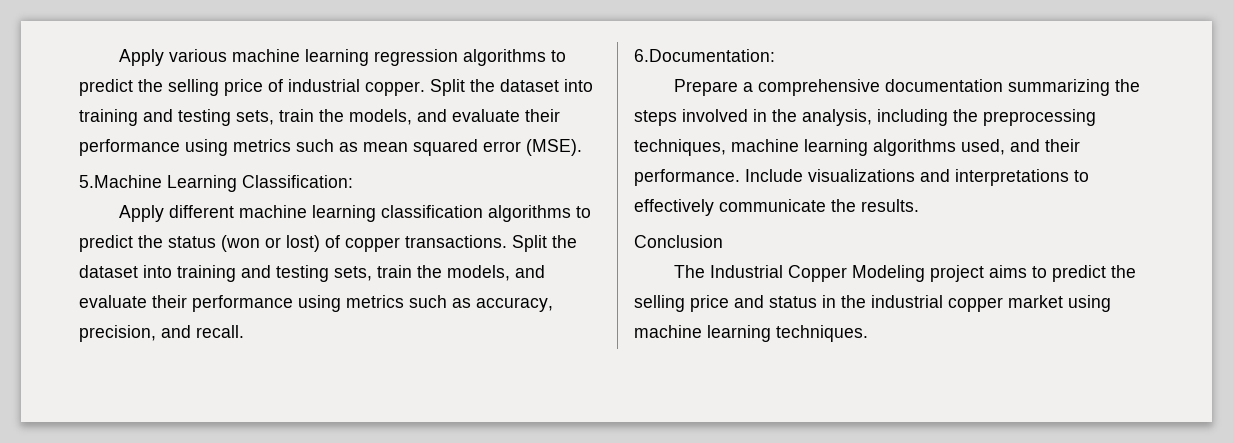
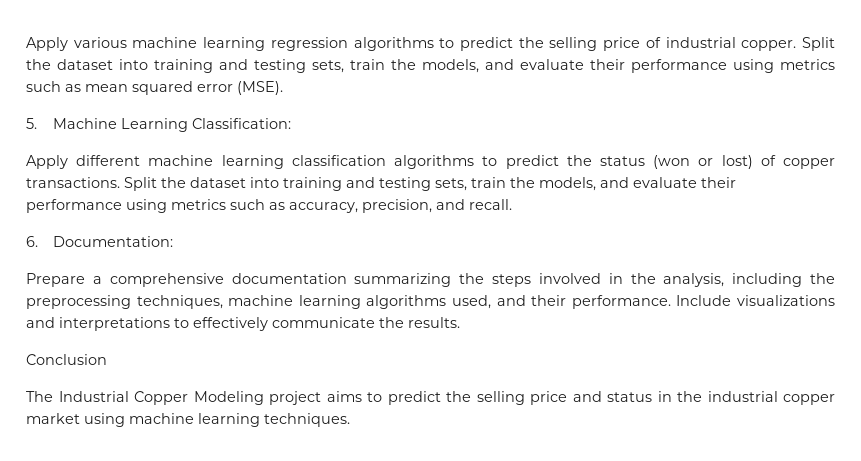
[79,175,162,188] 5.Machine -> [26,118,118,129] 5. Machine
[634,49,775,62] 6.Documentation: -> [26,236,174,247] 6. Documentation:

